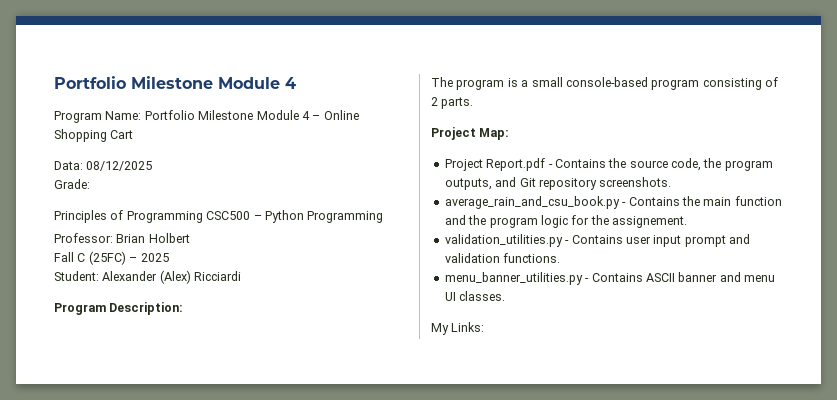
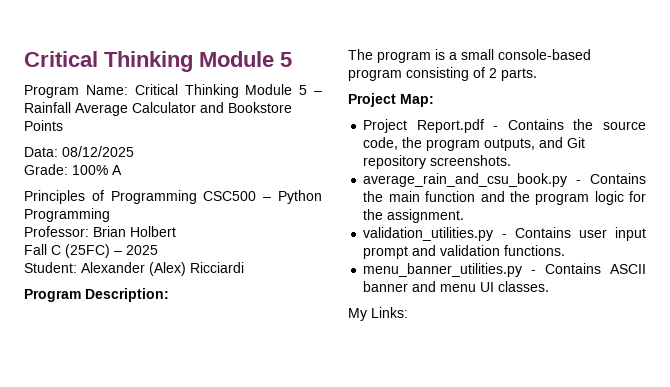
[54,76,296,89] [54,110,359,123] [54,129,134,142] Portfolio Milestone Module 4 // Program Name: Portfolio Milestone Module 4 – Online Shopping Cart -> [24,51,292,72] [24,84,322,98] [24,102,292,116] [24,120,63,131] Critical Thinking Module 5 // Program Name: Critical Thinking Module 5 – Rainfall Average Calculator and Bookstore Points
(90, 184) none -> [72,165,122,175] 100% A
[612,216,687,228] assignement. -> [387,209,465,223] assignment.

